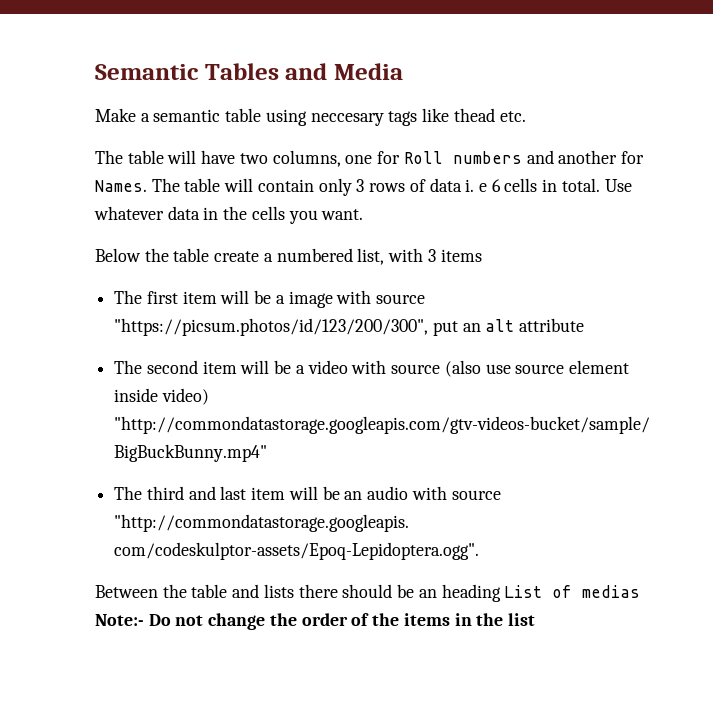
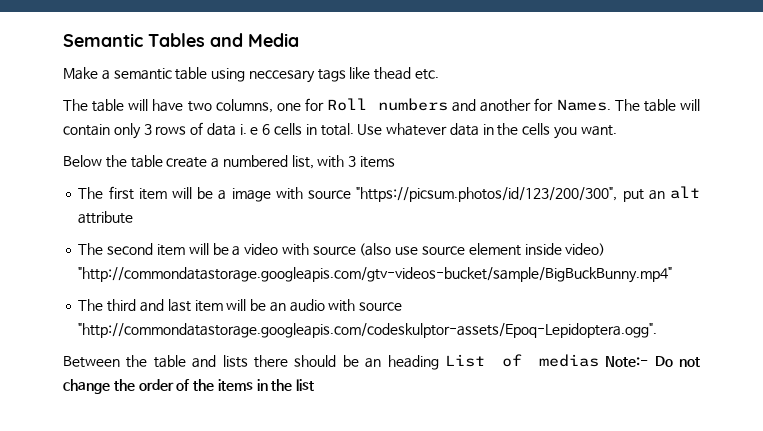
[114,514,410,532] [114,542,480,560] "http://commondatastorage.googleapis. com/codeskulptor-assets/Epoq-Lepidoptera.ogg". -> [78,323,658,338] "http://commondatastorage.googleapis.com/codeskulptor-assets/Epoq-Lepidoptera.ogg".

